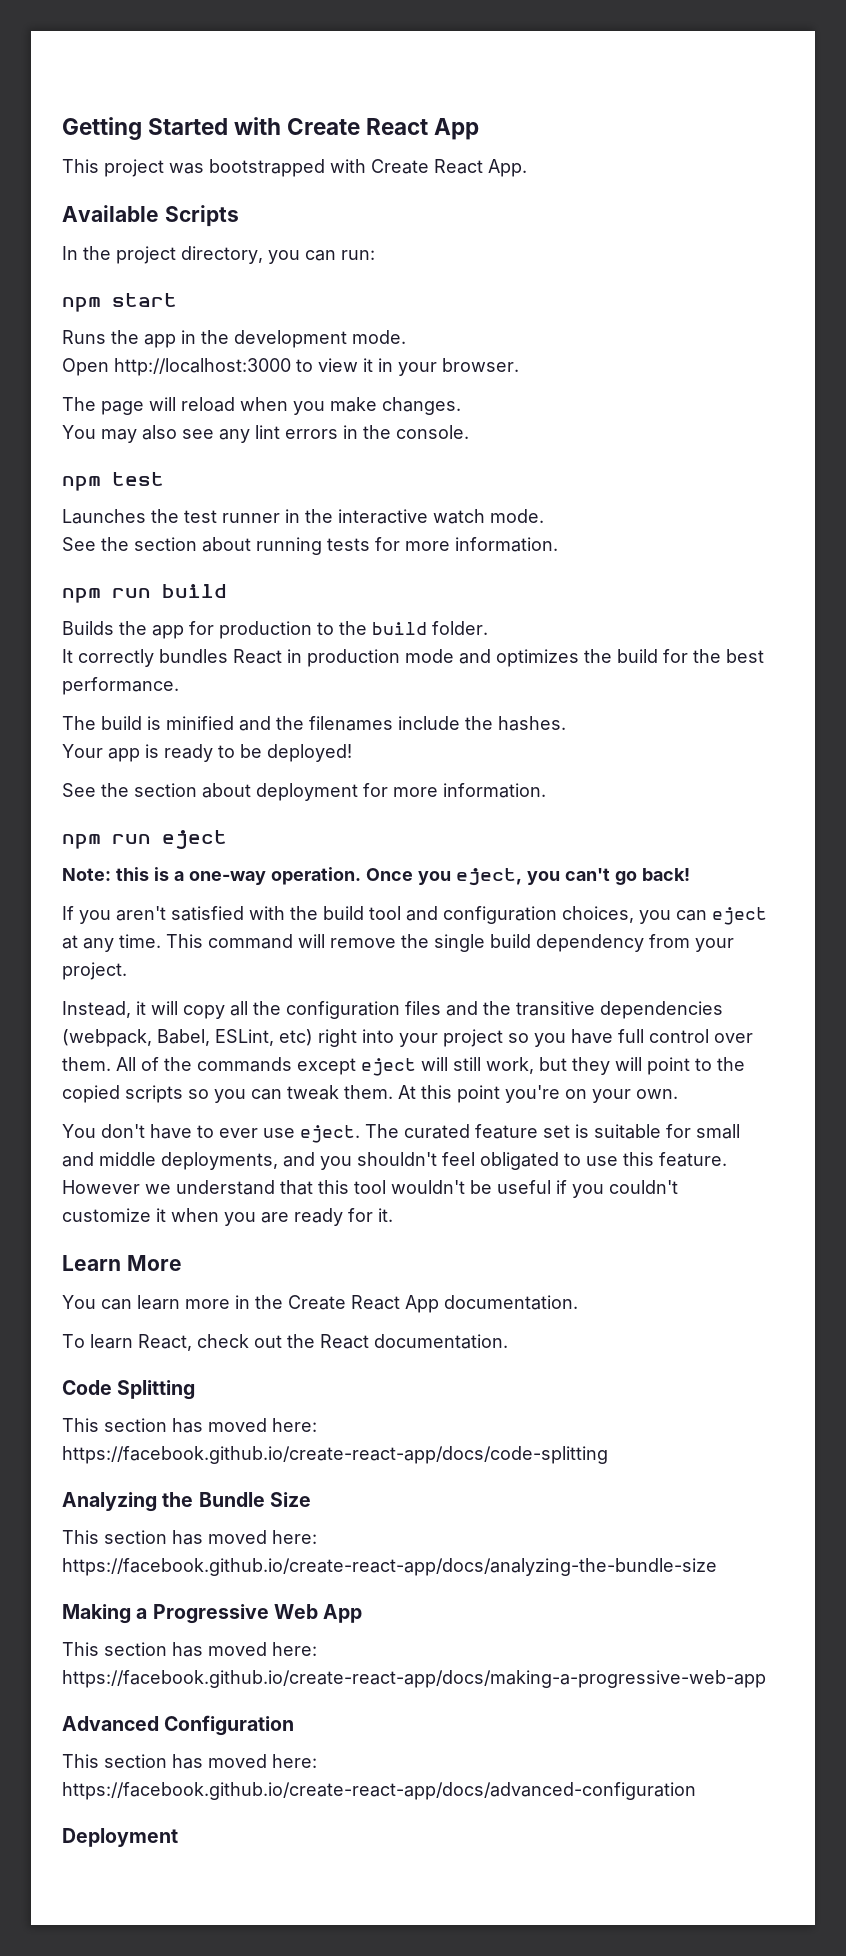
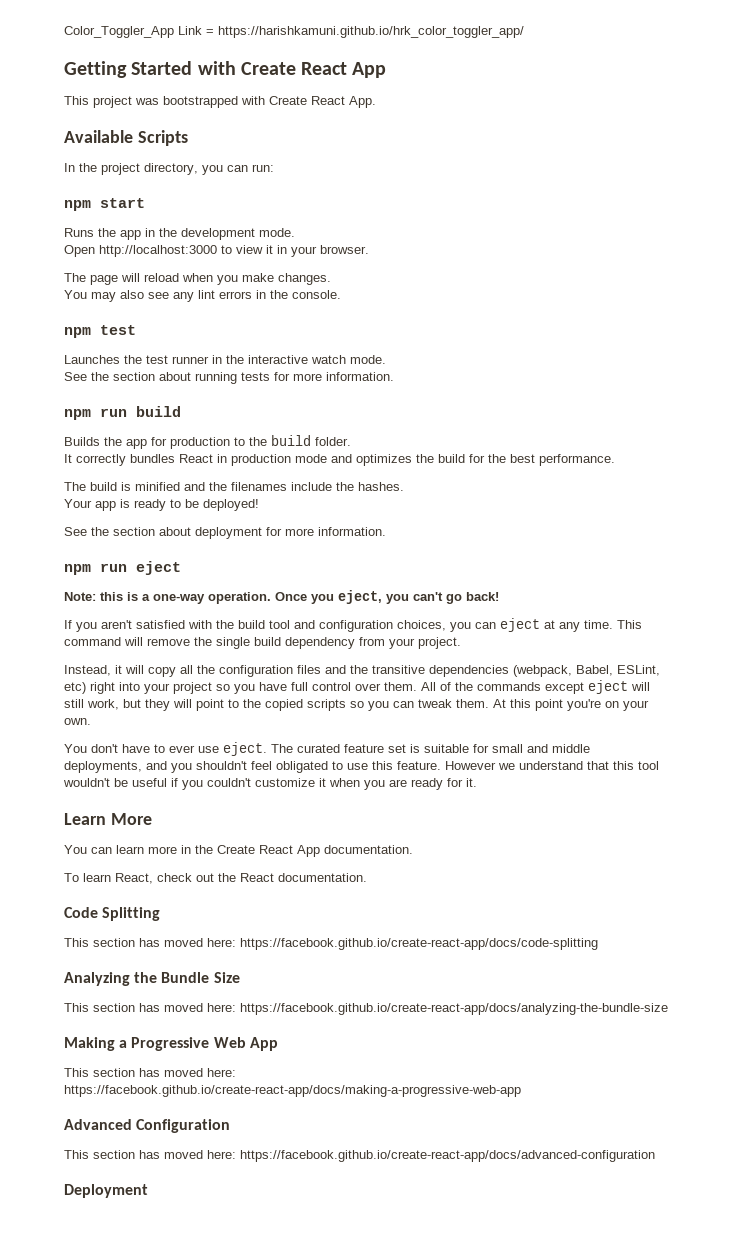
(62, 128) none -> [64,26,524,38] Color_Toggler_App Link = https://harishkamuni.github.io/hrk_color_toggler_app/ //

